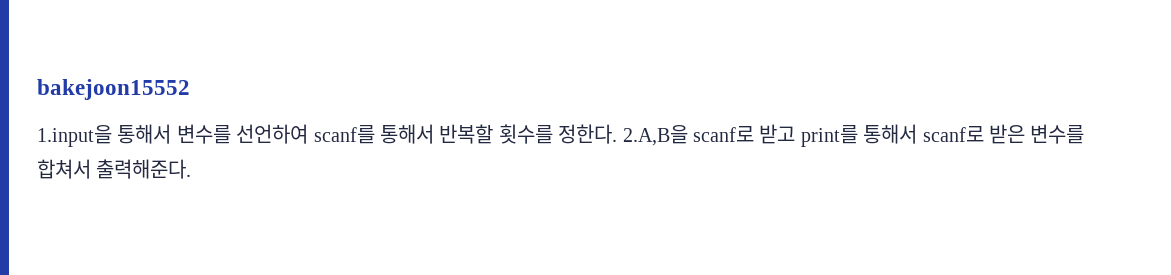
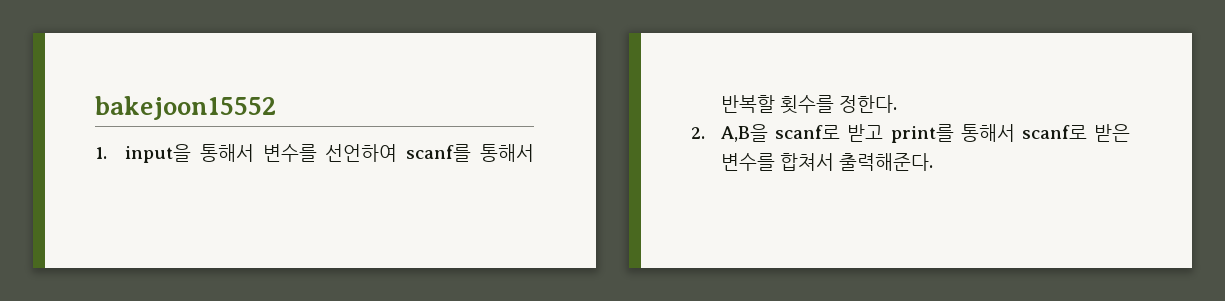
[37,125,112,147] 1.input을 -> [95,144,192,163] 1. input을
[622,125,688,146] 2.A,B을 -> [691,124,769,142] // 2. A,B을

